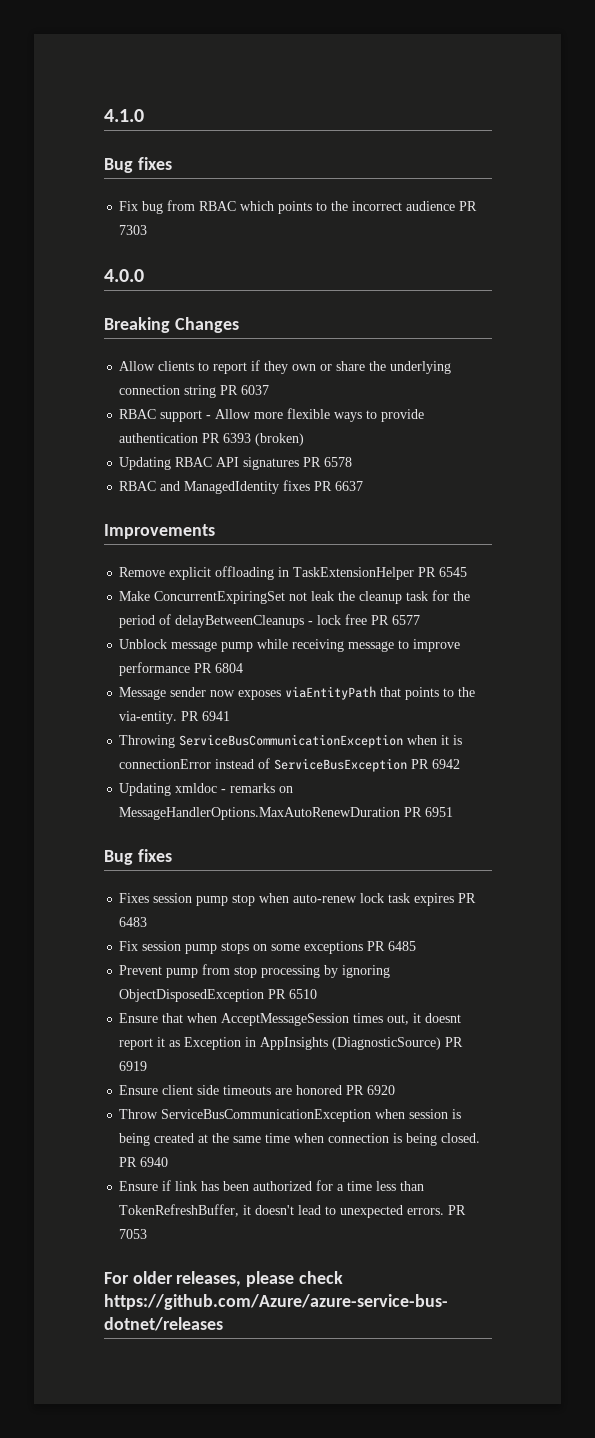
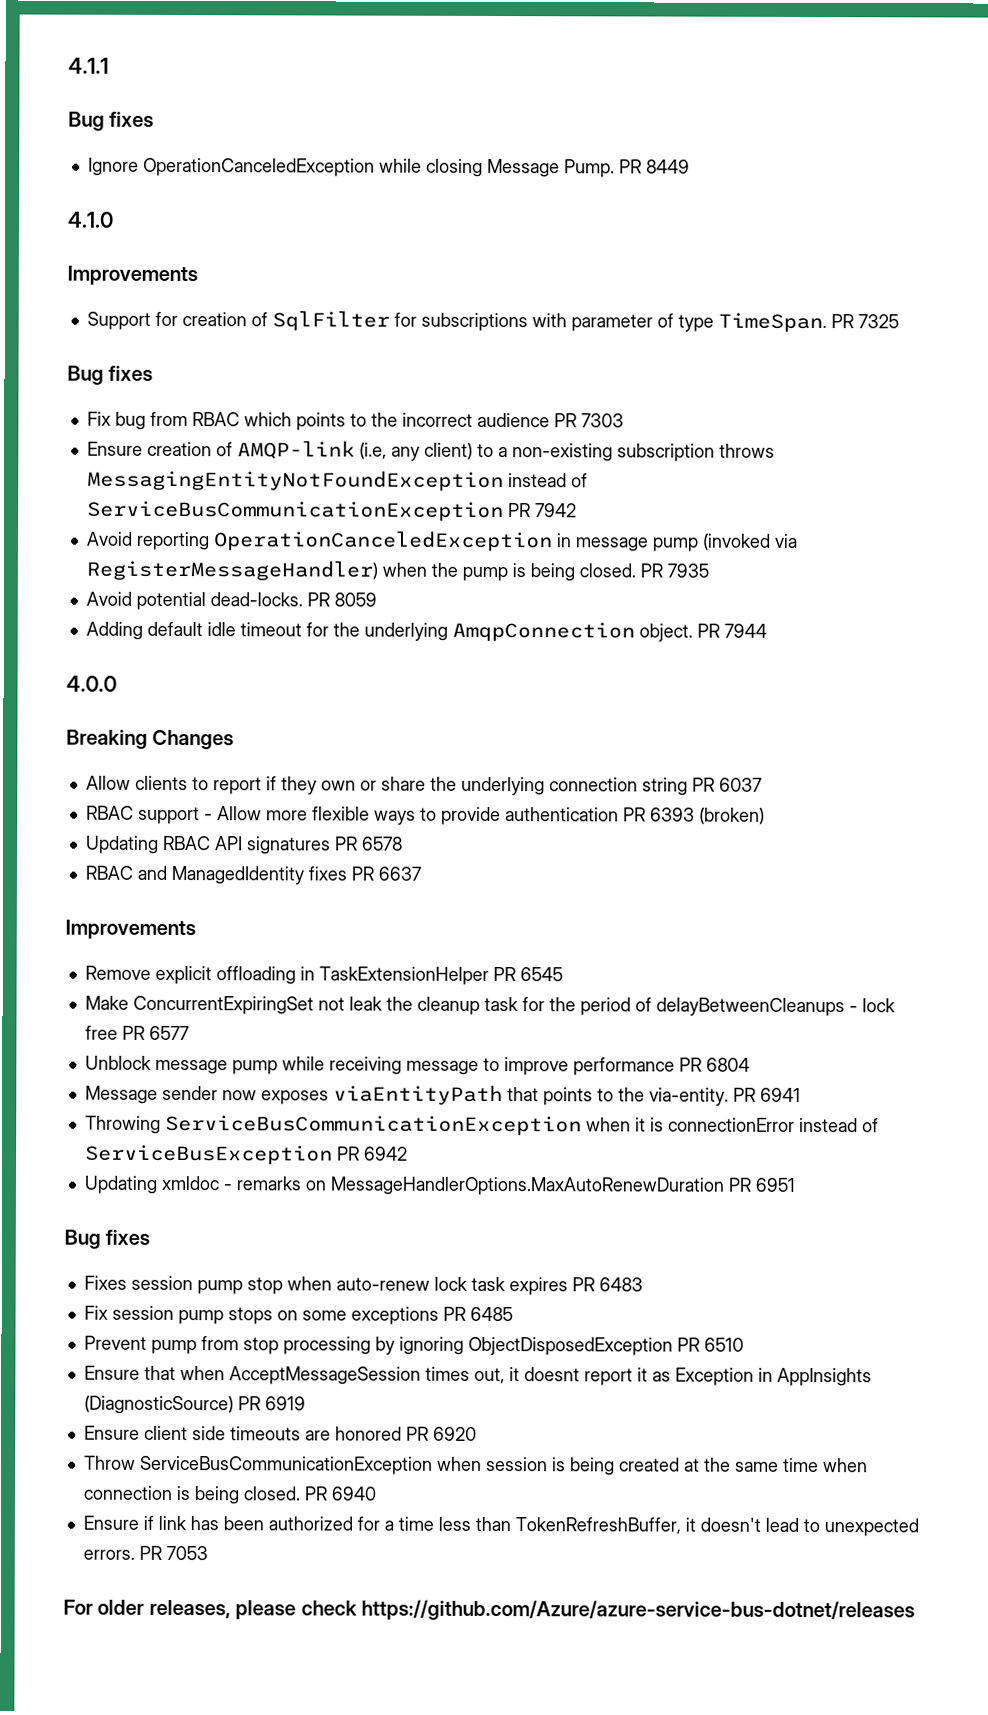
[104,109,144,122] 4.1.0 -> [68,57,109,74] [68,111,155,131] [87,157,690,178] [67,211,114,228] [67,265,198,286] [86,310,899,333] 4.1.1 // Bug fixes // Ignore OperationCanceledException while closing Message Pump. PR 8449 // 4.1.0 // Improvements // Support for creation of SqlFilter for subscriptions with parameter of type TimeSpan. PR 7325
(148, 230) none -> [86,440,775,462] [86,469,588,492] [86,500,577,522] [85,530,798,552] [85,559,709,582] [85,591,377,611] [85,621,767,642] // Ensure creation of AMQP-link (i.e, any client) to a non-existing subscription throws MessagingEntityNotFoundException instead of ServiceBusCommunicationException PR 7942 // Avoid reporting OperationCanceledException in message pump (invoked via RegisterMessageHandler) when the pump is being closed. PR 7935 // Avoid potential dead-locks. PR 8059 // Adding default idle timeout for the underlying AmqpConnection object. PR 7944

